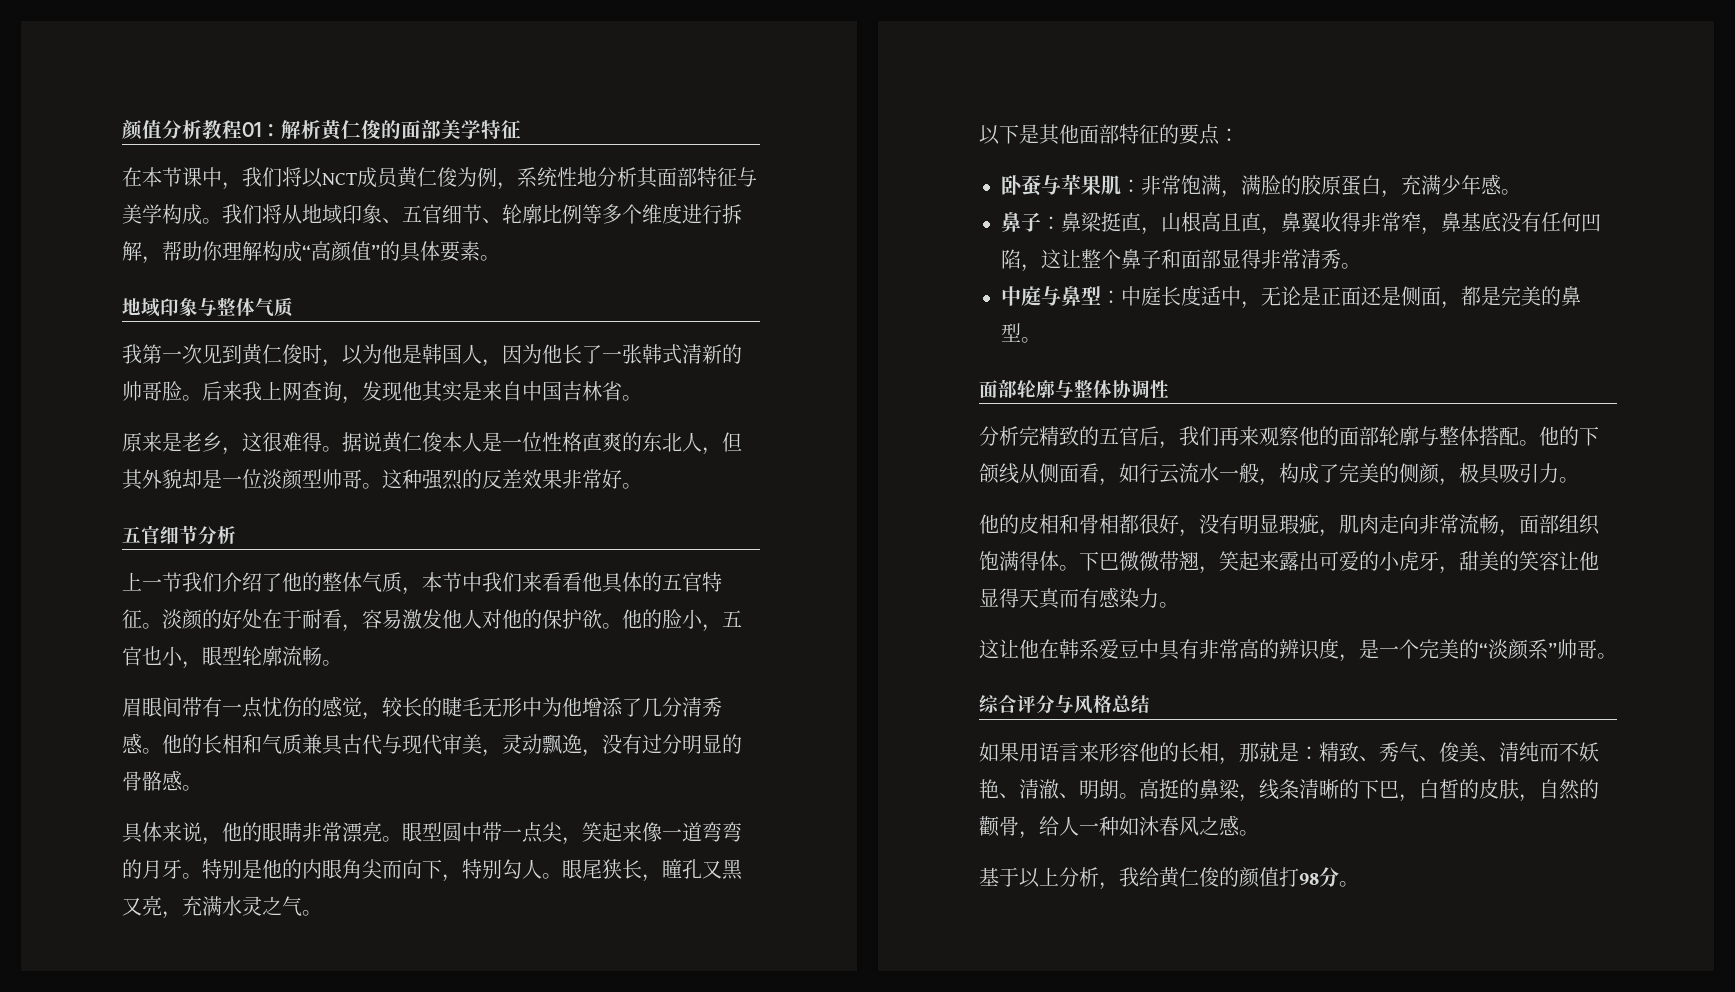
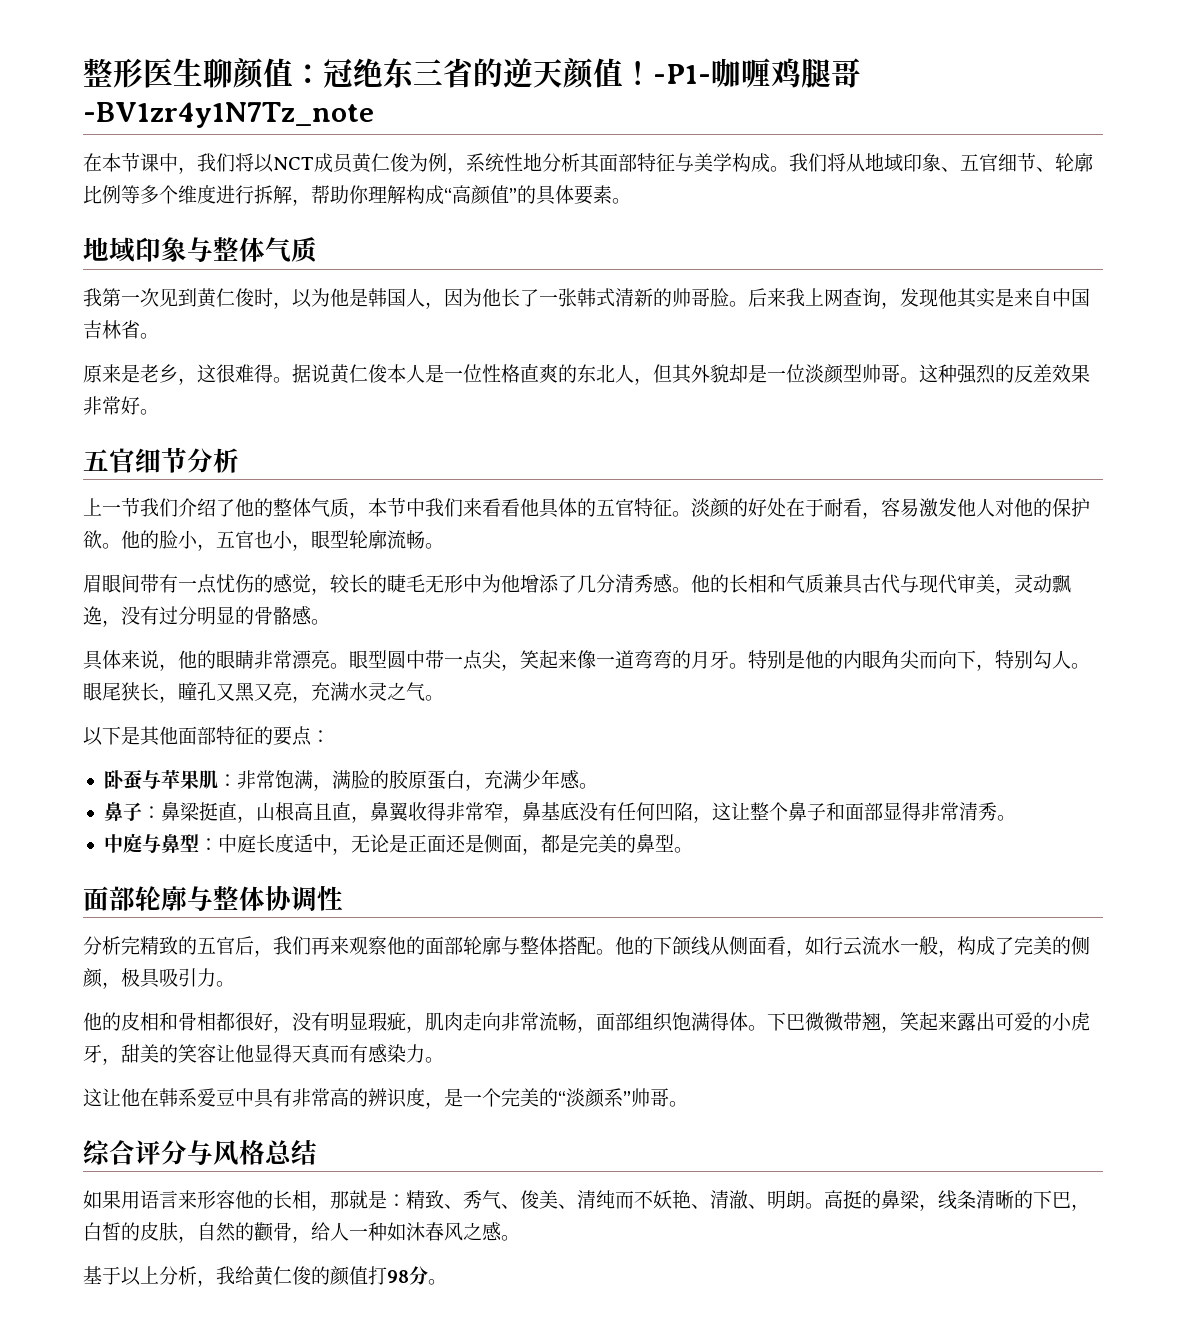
[122,119,521,141] 颜值分析教程01：解析黄仁俊的面部美学特征 -> [83,58,861,89] [83,102,374,128] 整形医生聊颜值：冠绝东三省的逆天颜值！-P1-咖喱鸡腿哥-BV1zr4y1N7Tz_note

